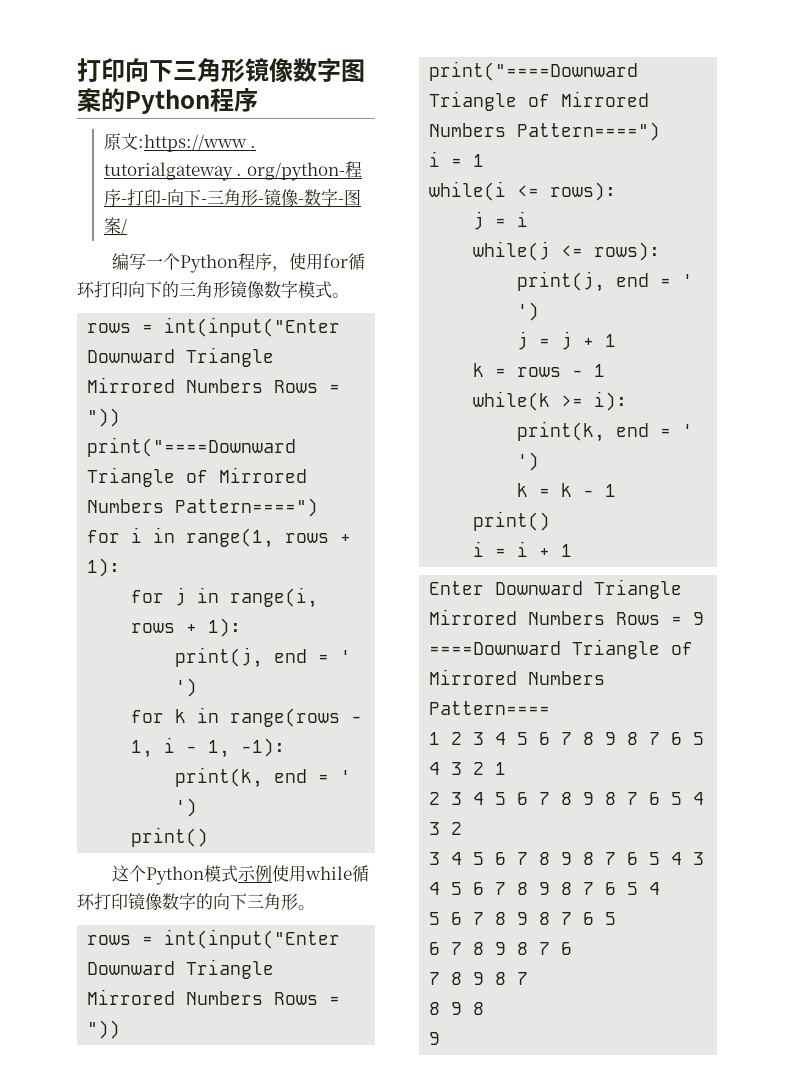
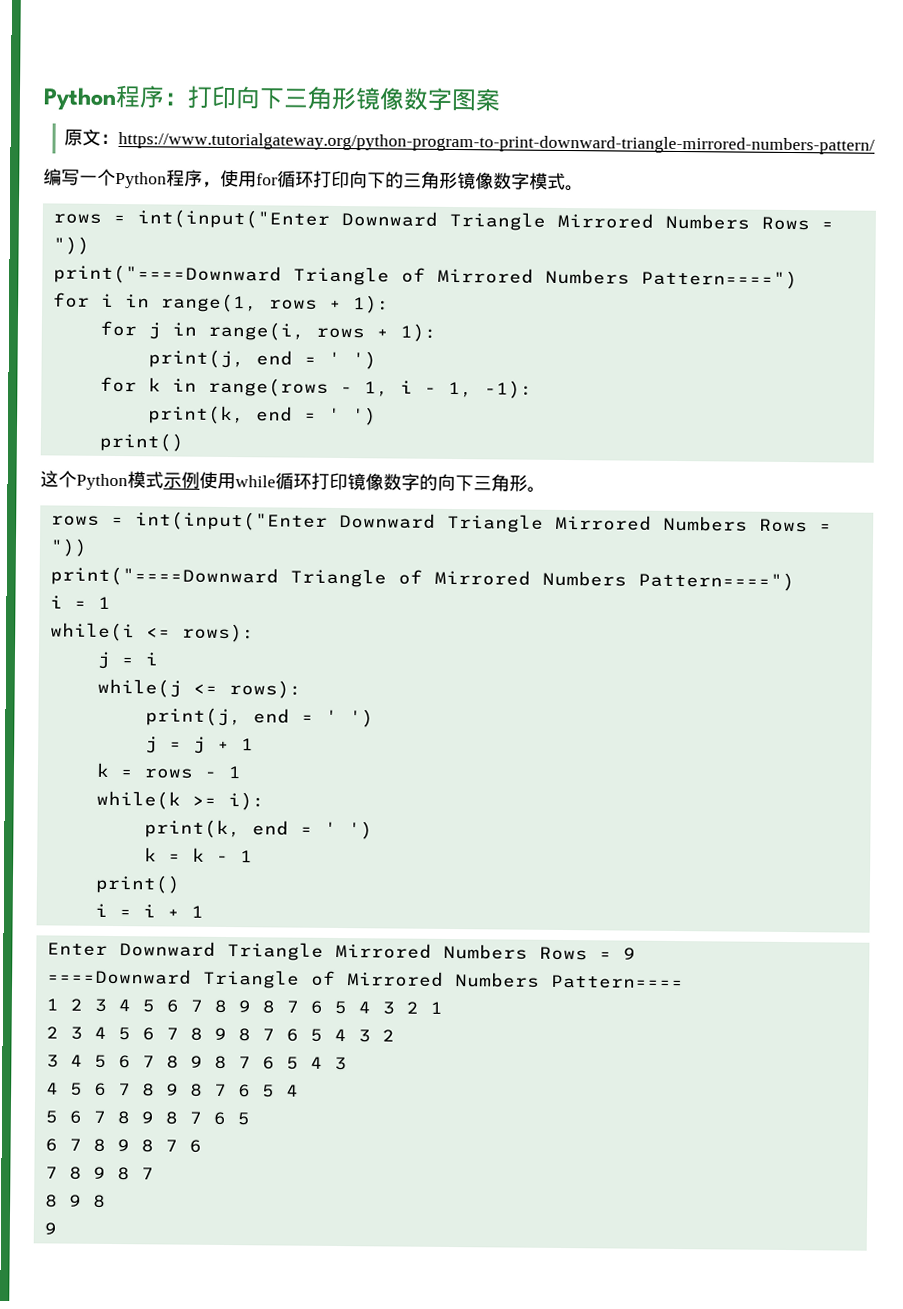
(77, 70) none -> [43,84,188,110] Python程序：
[101,88,258,114] 的Python程序 -> (501, 100) none
[137,134,257,152] [103,161,363,181] [103,188,361,207] [103,217,127,235] :https://www . tutorialgateway . org/python-程序-打印-向下-三角形-镜像-数字-图案/ -> [100,132,876,155] ：https://www.tutorialgateway.org/python-program-to-print-downward-triangle-mirrored-numbers-pattern/

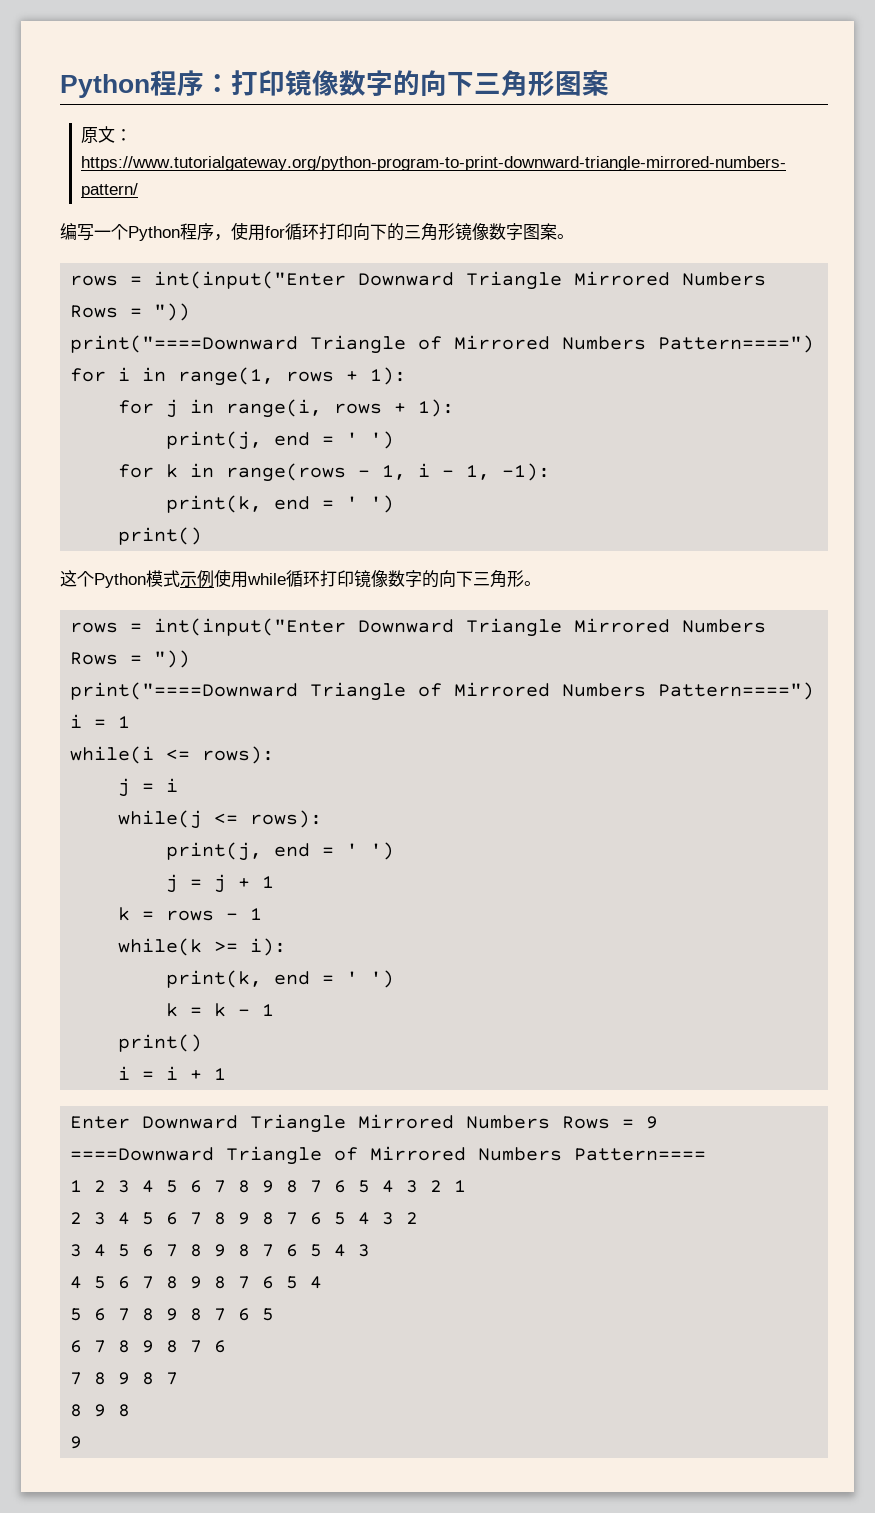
[235,86,453,111] 向下三角形镜像数字 -> [285,70,555,97] 镜像数字的向下三角形
[529,172,566,190] 模式 -> [523,223,557,240] 图案

